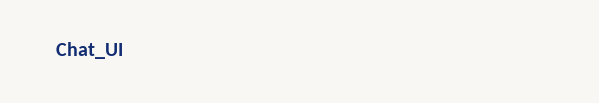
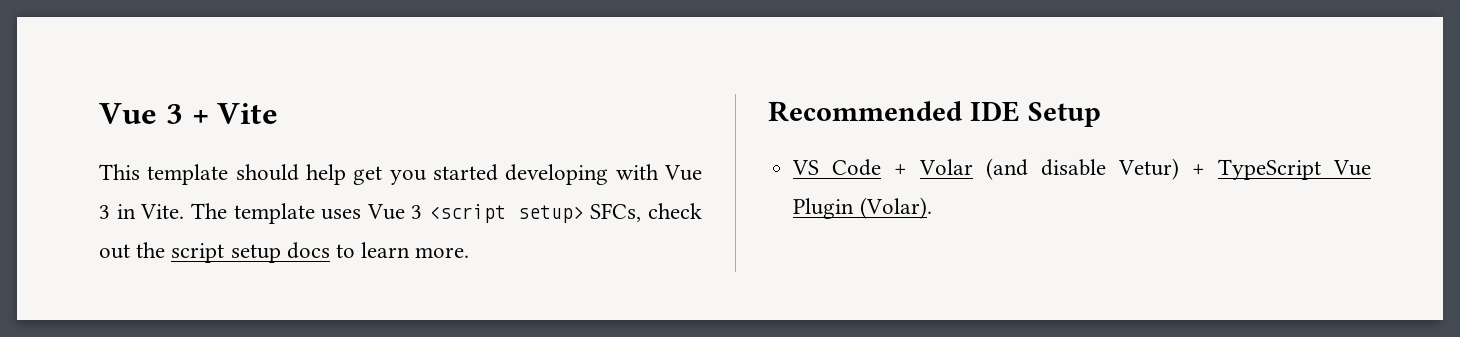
[56,42,123,59] Chat_UI -> [99,103,279,124] [99,164,702,185] [99,203,702,224] [99,242,470,263] [768,101,1101,127] [792,158,1372,180] [793,197,932,219] Vue 3 + Vite // This template should help get you started developing with Vue 3 in Vite. The template uses Vue 3 <script setup> SFCs, check out the script setup docs to learn more. // Recommended IDE Setup // VS Code + Volar (and disable Vetur) + TypeScript Vue Plugin (Volar).

